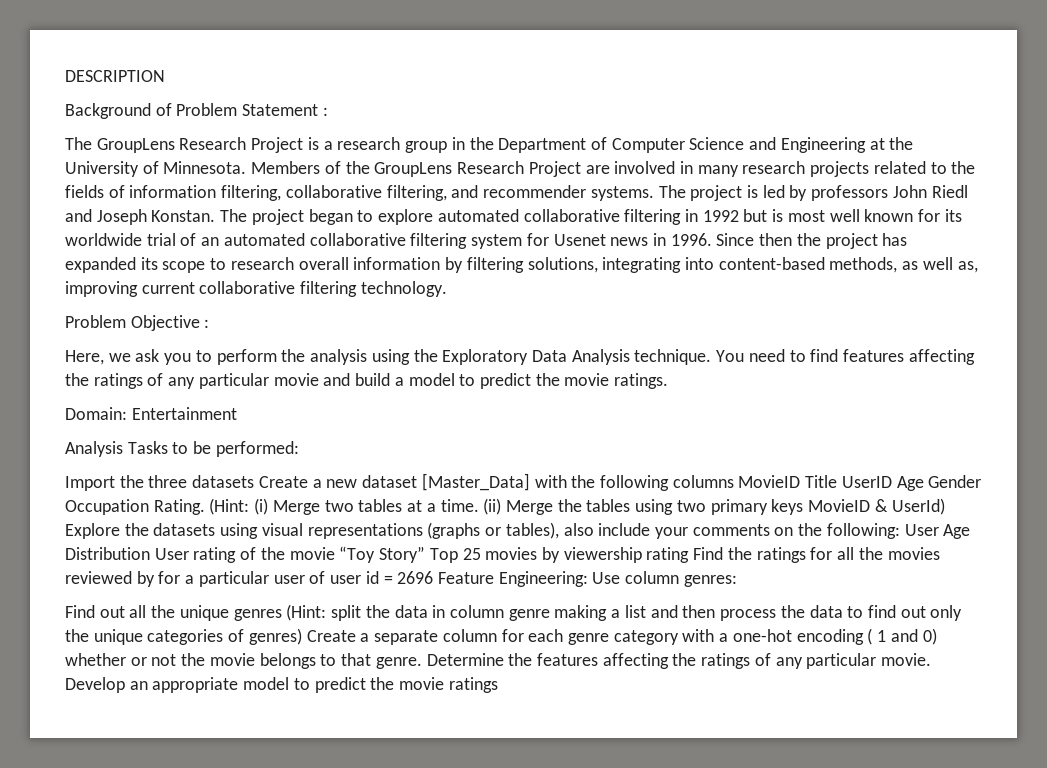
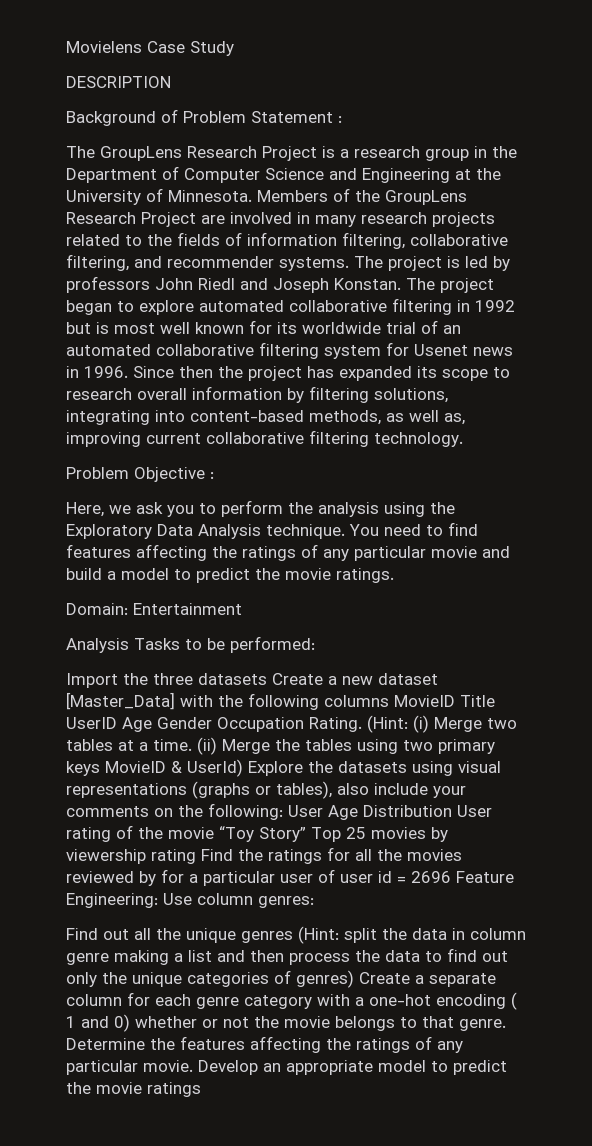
(65, 76) none -> [66,41,234,56] Movielens Case Study //

